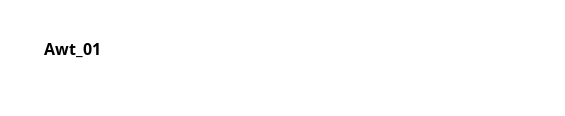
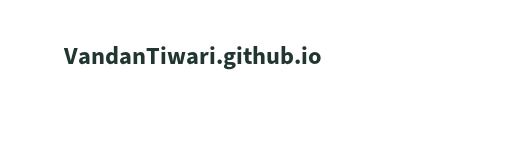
[44,43,101,58] Awt_01 -> [63,46,322,70] VandanTiwari.github.io

